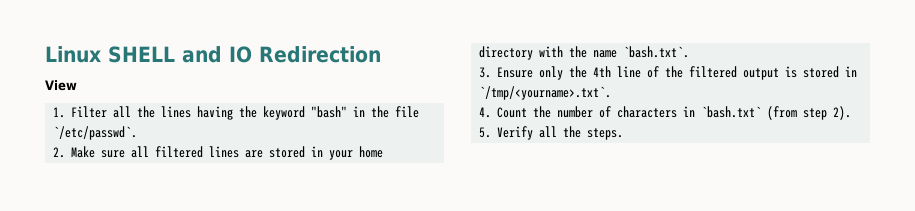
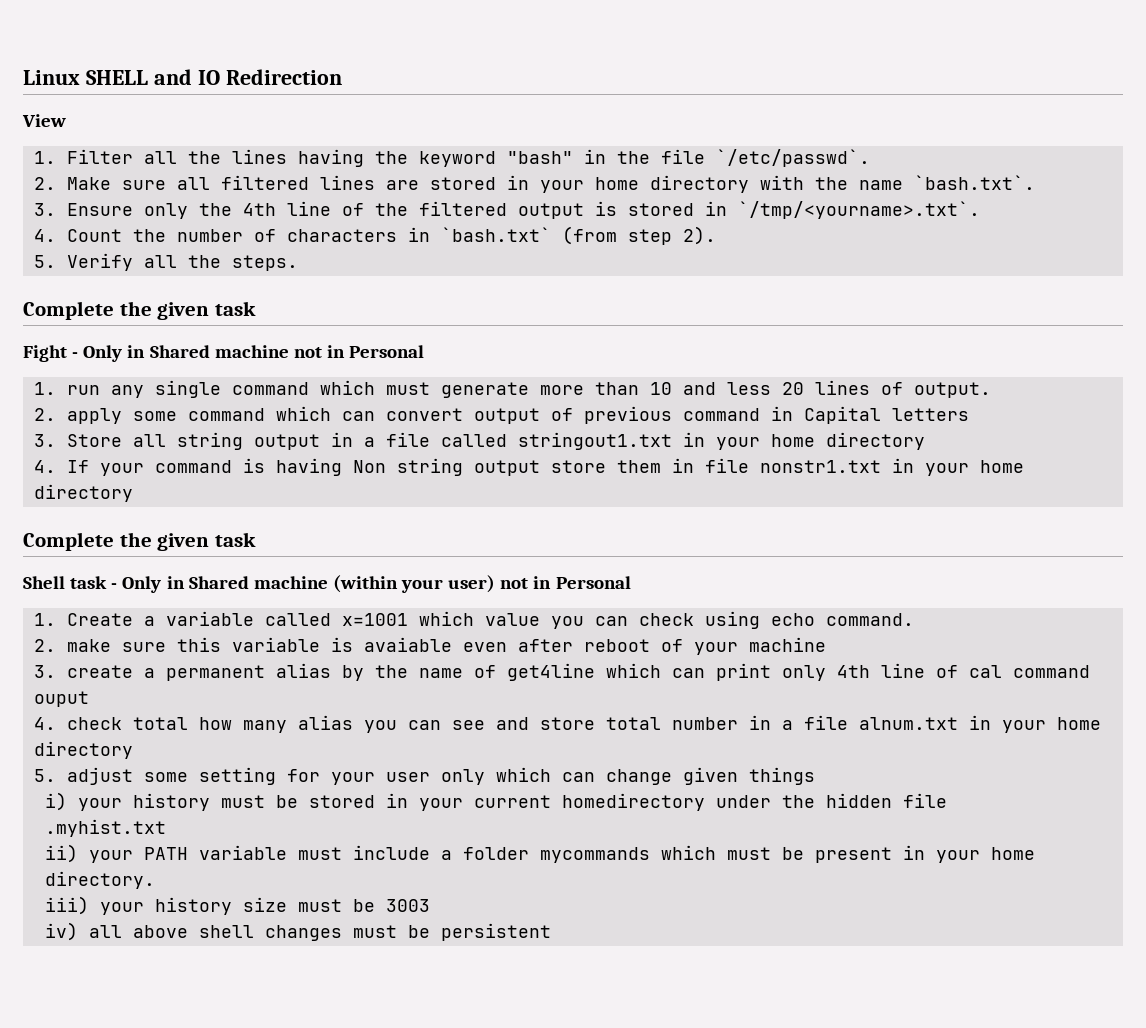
(623, 134) none -> [23,301,257,320] [23,345,425,362] [34,380,992,398] [34,406,970,424] [34,432,926,450] [34,458,1025,476] [34,484,134,502] [23,532,257,551] [23,575,631,593] [34,611,915,629] [34,637,827,655] [34,663,1091,681] [34,691,90,707] [34,715,1102,733] [34,741,134,759] [34,767,816,785] [45,792,948,811] [45,819,167,837] [45,844,1036,863] [45,871,156,889] [45,896,431,915] [45,922,552,941] // Complete the given task // Fight - Only in Shared machine not in Personal // 1. run any single command which must generate more than 10 and less 20 lines of output. // 2. apply some command which can convert output of previous command in Capital letters // 3. Store all string output in a file called stringout1.txt in your home directory // 4. If your command is having Non string output store them in file nonstr1.txt in your home directory // Complete the given task // Shell task - Only in Shared machine (within your user) not in Personal // 1. Create a variable called x=1001 which value you can check using echo command. // 2. make sure this variable is avaiable even after reboot of your machine // 3. create a permanent alias by the name of get4line which can print only 4th line of cal command ouput // 4. check total how many alias you can see and store total number in a file alnum.txt in your home directory // 5. adjust some setting for your user only which can change given things // i) your history must be stored in your current homedirectory under the hidden file // .myhist.txt // ii) your PATH variable must include a folder mycommands which must be present in your home directory. // iii) your history size must be 3003 // iv) all above shell changes must be persistent

